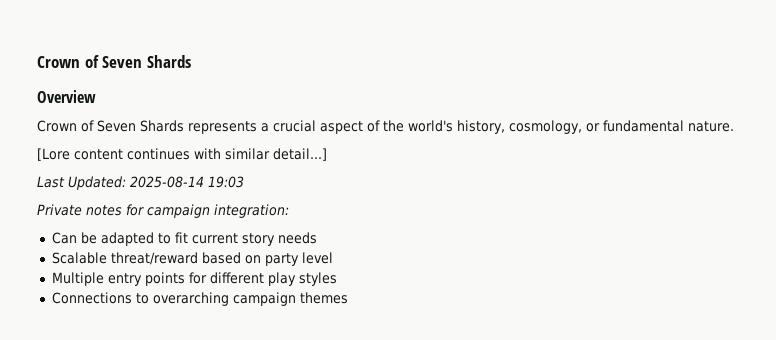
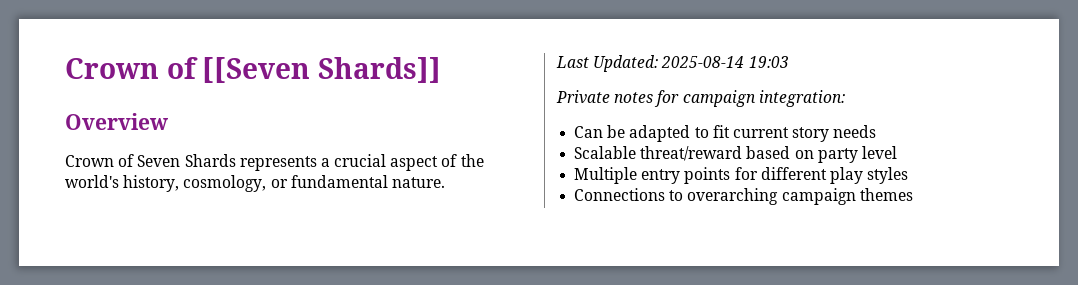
[37,55,191,68] Crown of Seven Shards -> [65,57,441,83] Crown of [[Seven Shards]]
[37,148,327,161] // [Lore content continues with similar detail...] -> (445, 182) none

